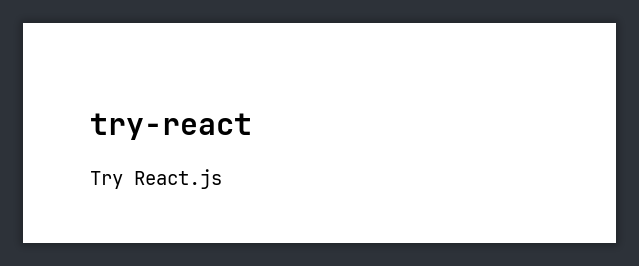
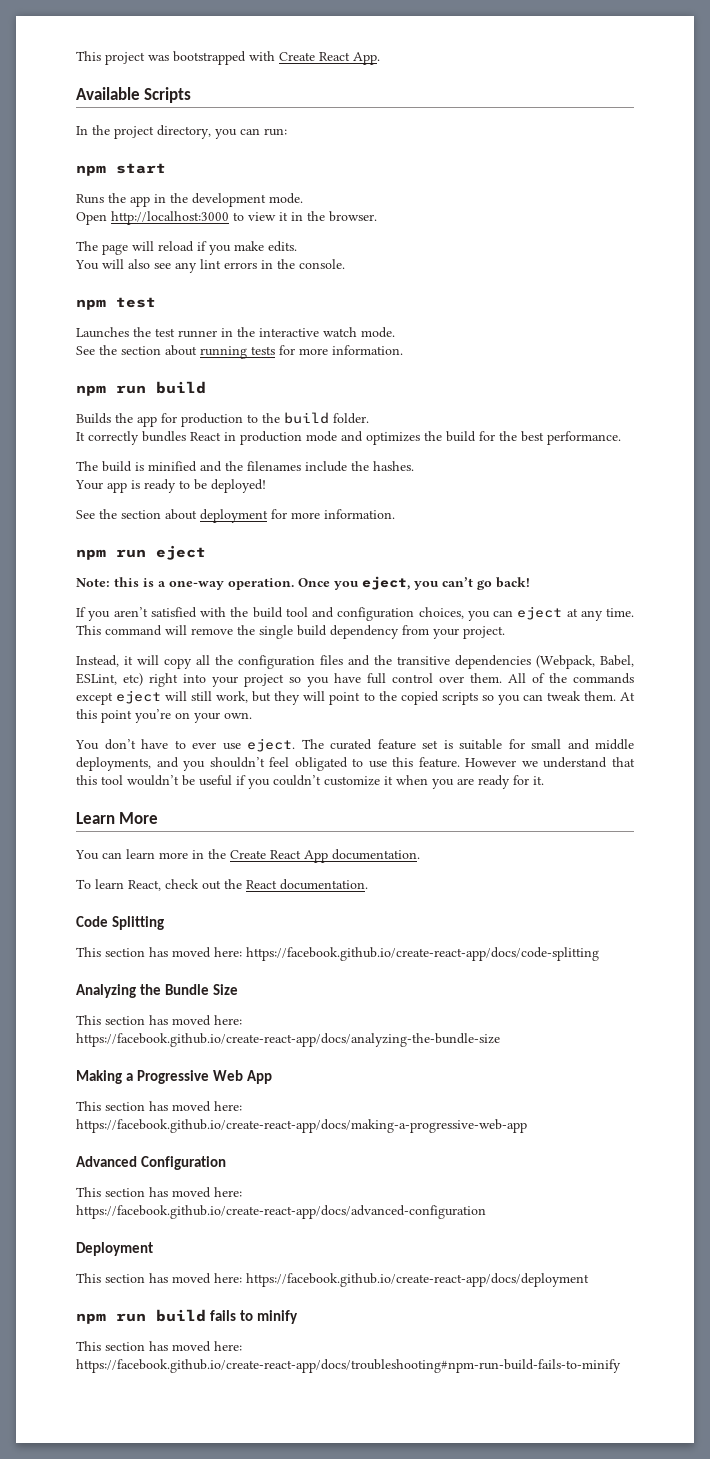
[90,113,252,140] [90,169,222,189] try-react // Try React.js -> [76,51,380,65] [76,87,192,103] [76,125,287,139] [76,163,166,176] [76,193,303,207] [76,211,377,225] [76,241,297,255] [75,259,345,273] [76,297,156,310] [76,327,395,338] [76,345,403,359] [76,381,206,396] [76,412,369,427] [76,431,621,445] [76,461,414,472] [75,479,266,493] [76,509,395,523] [76,545,206,560] [76,576,530,590] [76,606,634,621] [76,625,505,639] [76,655,634,669] [76,673,634,687] [76,690,635,705] [76,709,252,723] [75,738,634,752] [76,757,636,771] [76,775,544,789] [76,812,159,824] [75,849,420,863] [76,879,368,891] [76,916,165,930] [76,947,599,961] [76,984,239,998] [76,1015,242,1026] [76,1033,500,1047] [76,1070,273,1084] [76,1101,242,1112] [76,1119,527,1133] [76,1156,227,1170] [76,1187,242,1198] [76,1205,486,1219] [76,1242,153,1256] [76,1273,589,1287] [76,1309,299,1324] [76,1341,242,1352] [76,1359,621,1373] This project was bootstrapped with Create React App. // Available Scripts // In the project directory, you can run: // npm start // Runs the app in the development mode. // Open http://localhost:3000 to view it in the browser. // The page will reload if you make edits. // You will also see any lint errors in the console. // npm test // Launches the test runner in the interactive watch mode. // See the section about running tests for more information. // npm run build // Builds the app for production to the build folder. // It correctly bundles React in production mode and optimizes the build for the best performance. // The build is minified and the filenames include the hashes. // Your app is ready to be deployed! // See the section about deployment for more information. // npm run eject // Note: this is a one-way operation. Once you eject, you can’t go back! // If you aren’t satisfied with the build tool and configuration choices, you can eject at any time. This command will remove the single build dependency from your project. // Instead, it will copy all the configuration files and the transitive dependencies (Webpack, Babel, ESLint, etc) right into your project so you have full control over them. All of the commands except eject will still work, but they will point to the copied scripts so you can tweak them. At this point you’re on your own. // You don’t have to ever use eject. The curated feature set is suitable for small and middle deployments, and you shouldn’t feel obligated to use this feature. However we understand that this tool wouldn’t be useful if you couldn’t customize it when you are ready for it. // Learn More // You can learn more in the Create React App documentation. // To learn React, check out the React documentation. // Code Splitting // This section has moved here: https://facebook.github.io/create-react-app/docs/code-splitting // Analyzing the Bundle Size // This section has moved here: https://facebook.github.io/create-react-app/docs/analyzing-the-bundle-size // Making a Progressive Web App // This section has moved here: https://facebook.github.io/create-react-app/docs/making-a-progressive-web-app // Advanced Configuration // This section has moved here: https://facebook.github.io/create-react-app/docs/advanced-configuration // Deployment // This section has moved here: https://facebook.github.io/create-react-app/docs/deployment // npm run build fails to minify // This section has moved here: https://facebook.github.io/create-react-app/docs/troubleshooting#npm-run-build-fails-to-minify

